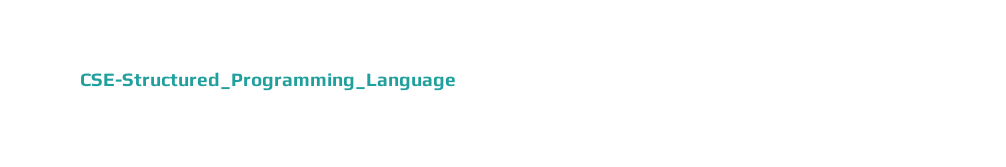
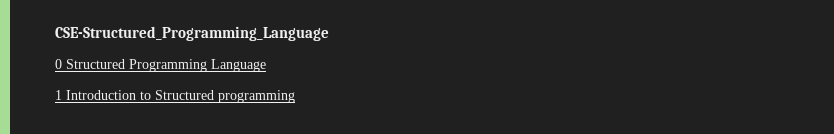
(456, 81) none -> [55,59,266,72] [55,90,295,103] // 0 Structured Programming Language // 1 Introduction to Structured programming

